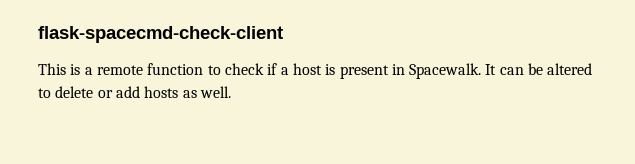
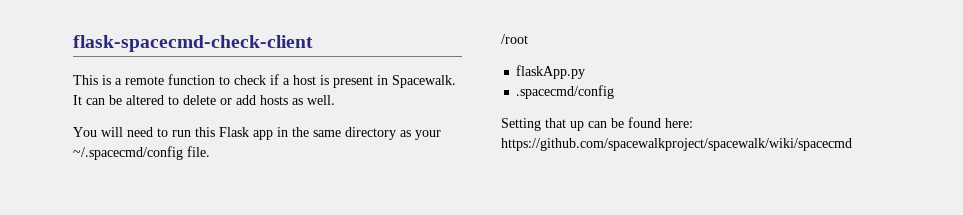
(231, 92) none -> [73,127,441,140] [73,146,210,160] [501,34,528,44] [516,65,586,79] [516,85,615,99] [501,117,693,131] [501,138,852,151] // You will need to run this Flask app in the same directory as your ~/.spacecmd/config file. // /root // flaskApp.py // .spacecmd/config // Setting that up can be found here: https://github.com/spacewalkproject/spacewalk/wiki/spacecmd

